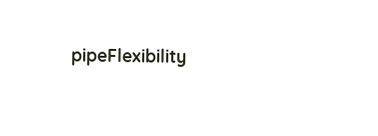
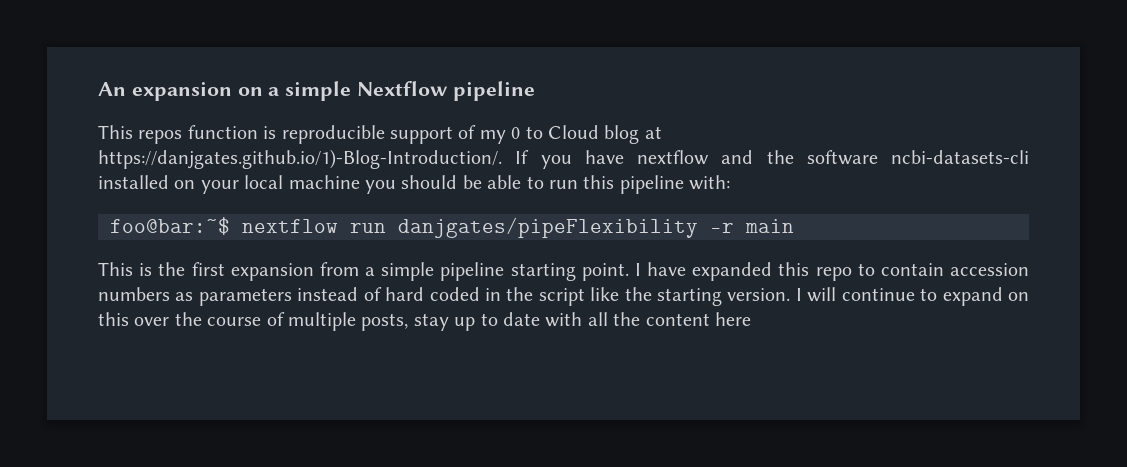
[71,47,187,67] pipeFlexibility -> [98,81,535,101] [98,125,662,144] [98,149,1029,169] [98,175,731,194] [110,217,794,238] [98,262,1029,281] [98,287,1030,306] [98,312,751,331] An expansion on a simple Nextflow pipeline // This repos function is reproducible support of my 0 to Cloud blog at https://danjgates.github.io/1)-Blog-Introduction/. If you have nextflow and the software ncbi-datasets-cli installed on your local machine you should be able to run this pipeline with: // foo@bar:~$ nextflow run danjgates/pipeFlexibility -r main // This is the first expansion from a simple pipeline starting point. I have expanded this repo to contain accession numbers as parameters instead of hard coded in the script like the starting version. I will continue to expand on this over the course of multiple posts, stay up to date with all the content here

